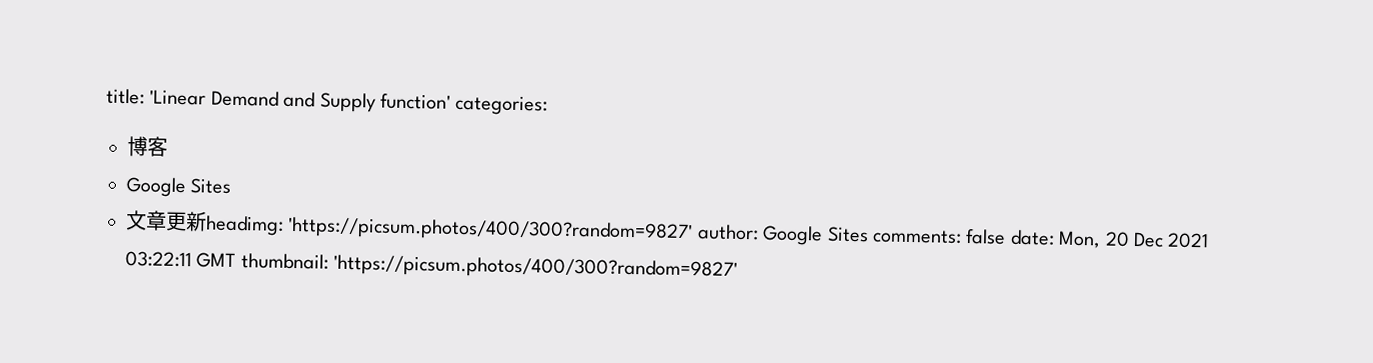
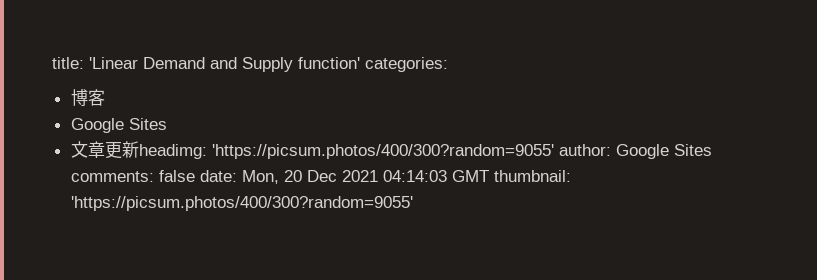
[287,216,694,244] 'https://picsum.photos/400/300?random=9827' -> [211,144,554,159] 'https://picsum.photos/400/300?random=9055'
[125,251,192,268] 03:22:11 -> [382,170,447,182] 04:14:03
[333,254,739,281] 'https://picsum.photos/400/300?random=9827' -> [70,196,413,211] 'https://picsum.photos/400/300?random=9055'

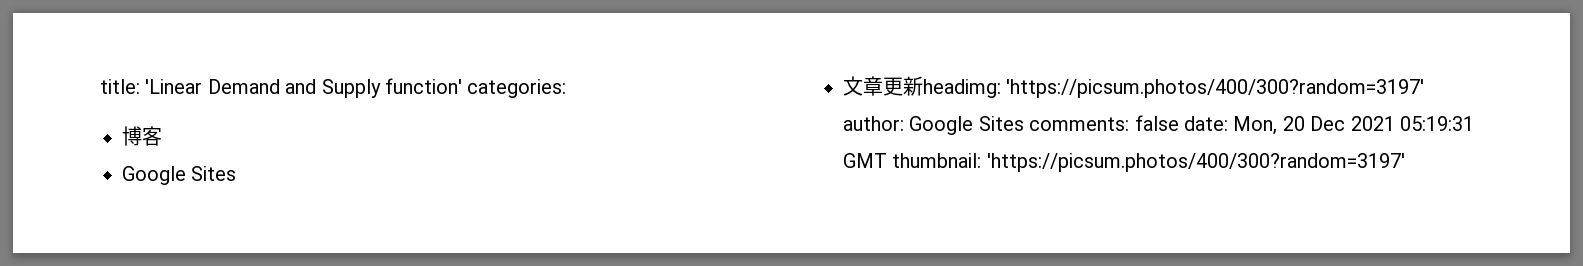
[211,144,554,159] 'https://picsum.photos/400/300?random=9055' -> [1006,79,1425,98] 'https://picsum.photos/400/300?random=3197'
[382,170,447,182] 04:14:03 -> [1400,116,1474,131] 05:19:31
[70,196,413,211] 'https://picsum.photos/400/300?random=9055' -> [986,153,1405,172] 'https://picsum.photos/400/300?random=3197'

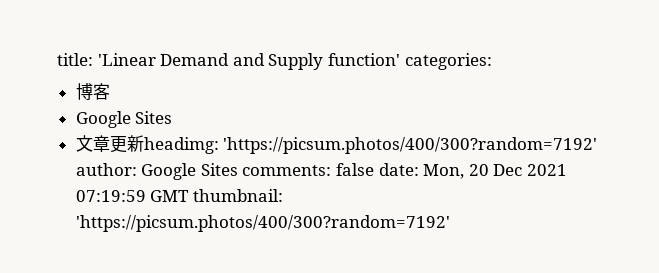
[1006,79,1425,98] 'https://picsum.photos/400/300?random=3197' -> [223,137,598,154] 'https://picsum.photos/400/300?random=7192'
[1400,116,1474,131] 05:19:31 -> [75,190,146,202] 07:19:59
[986,153,1405,172] 'https://picsum.photos/400/300?random=3197' -> [75,215,450,232] 'https://picsum.photos/400/300?random=7192'

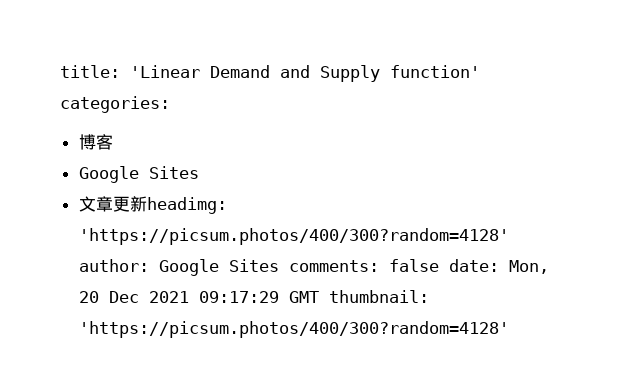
[223,137,598,154] 'https://picsum.photos/400/300?random=7192' -> [78,228,509,245] 'https://picsum.photos/400/300?random=4128'
[75,190,146,202] 07:19:59 -> [198,291,279,303] 09:17:29
[75,215,450,232] 'https://picsum.photos/400/300?random=7192' -> [78,321,509,338] 'https://picsum.photos/400/300?random=4128'

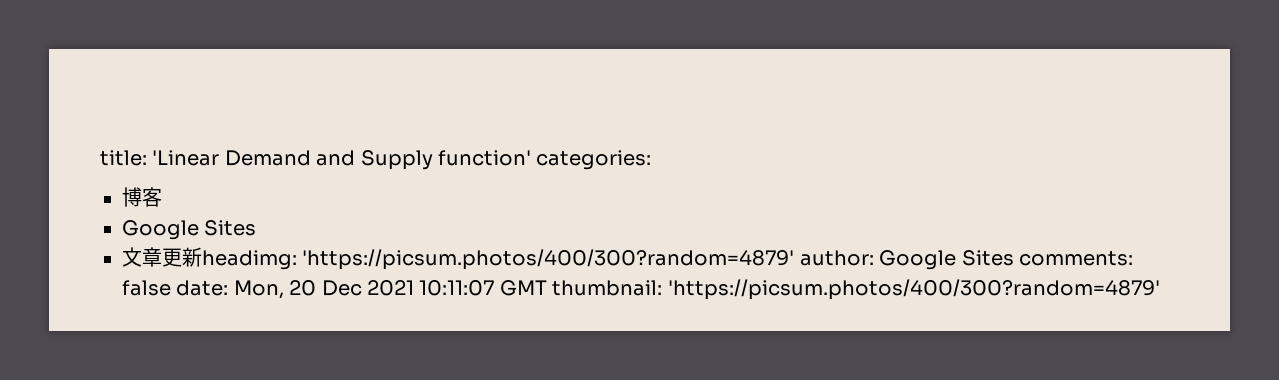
[78,228,509,245] 'https://picsum.photos/400/300?random=4128' -> [302,249,795,270] 'https://picsum.photos/400/300?random=4879'
[198,291,279,303] 09:17:29 -> [419,280,495,296] 10:11:07
[78,321,509,338] 'https://picsum.photos/400/300?random=4128' -> [667,279,1160,300] 'https://picsum.photos/400/300?random=4879'

